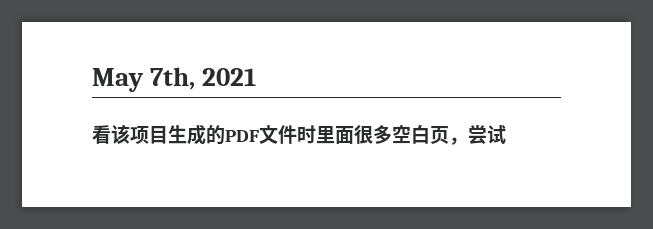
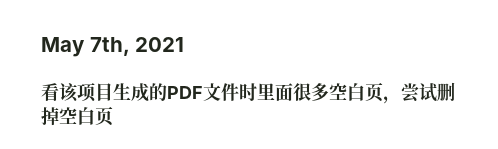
(506, 134) none -> [437,82,455,102] [41,106,113,126] 删掉空白页

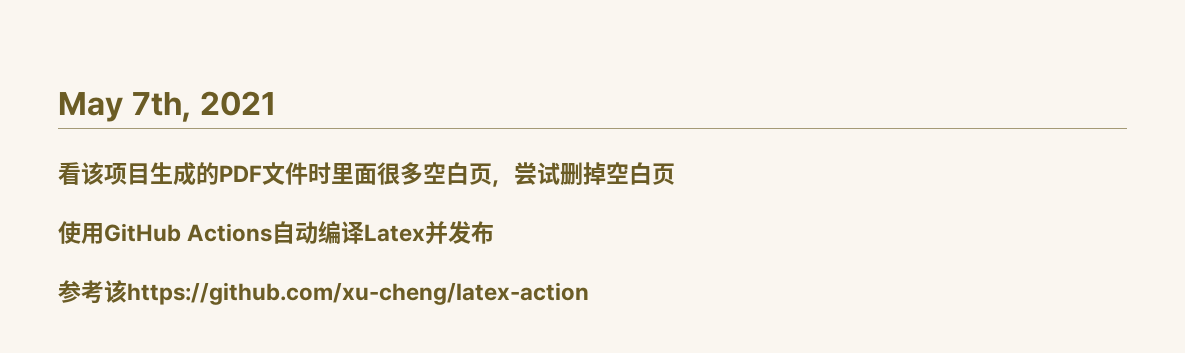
(113, 116) none -> [58,221,495,245] [58,280,589,305] // 使用GitHub Actions自动编译Latex并发布 // 参考该https://github.com/xu-cheng/latex-action

